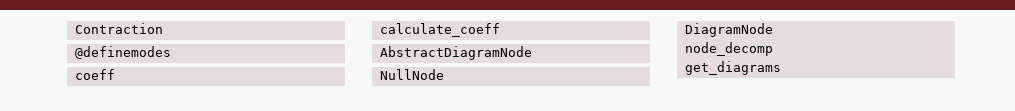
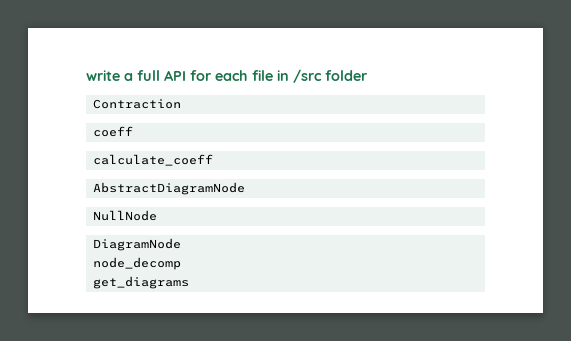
(74, 28) none -> [86,69,367,83] write a full API for each file in /src folder //
[74,46,171,59] // @definemodes -> (181, 104) none

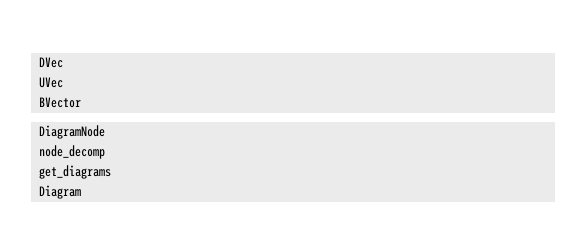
[86,69,367,83] [92,99,181,109] [92,126,133,137] [92,154,213,166] [92,182,245,195] [92,210,157,221] write a full API for each file in /src folder // Contraction // coeff // calculate_coeff // AbstractDiagramNode // NullNode -> [38,57,63,68] [38,77,63,88] [38,97,81,108] DVec // UVec // BVector
(189, 282) none -> [38,185,81,199] // Diagram

